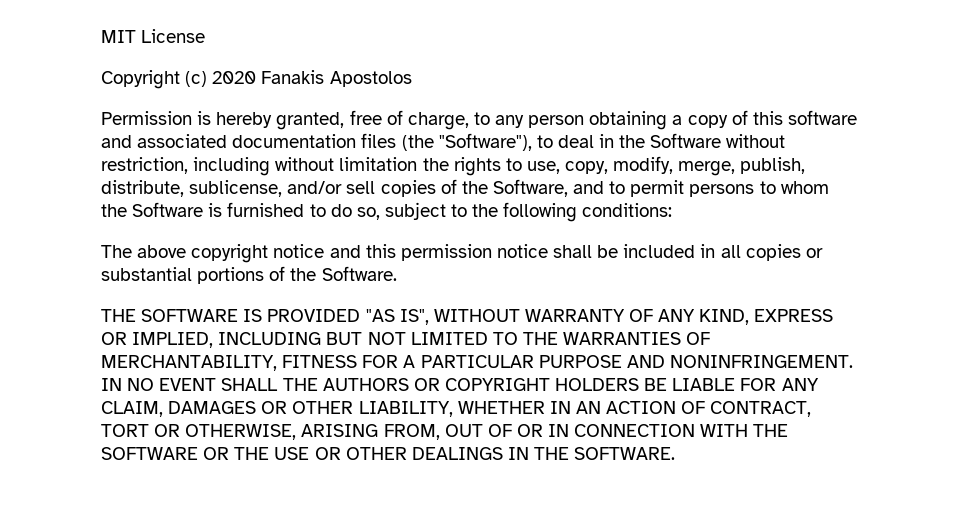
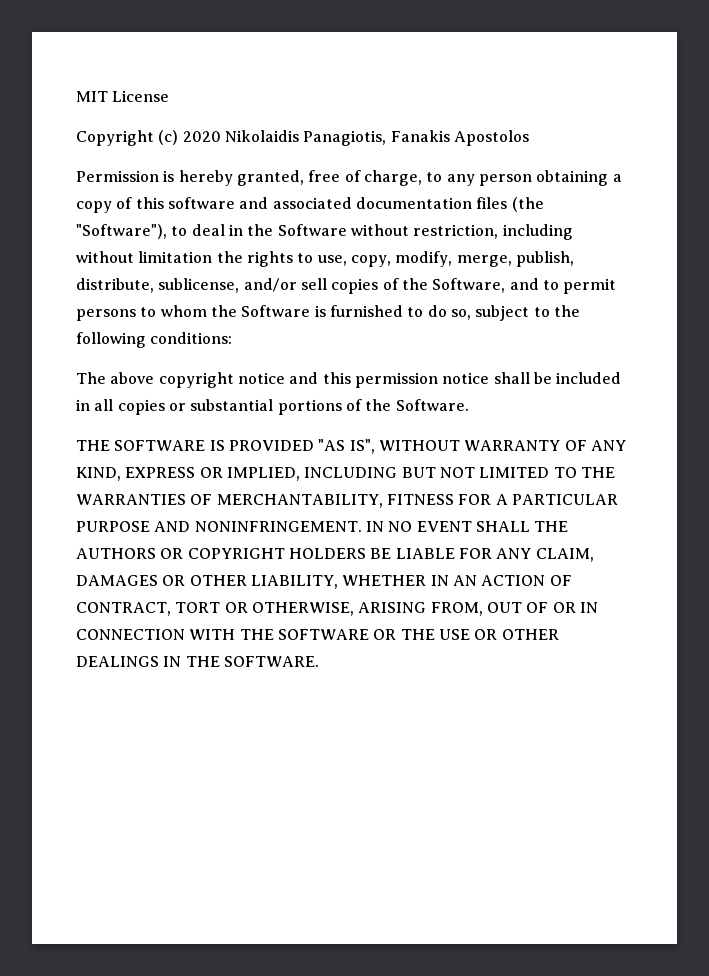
(257, 77) none -> [224,130,387,146] Nikolaidis Panagiotis,

